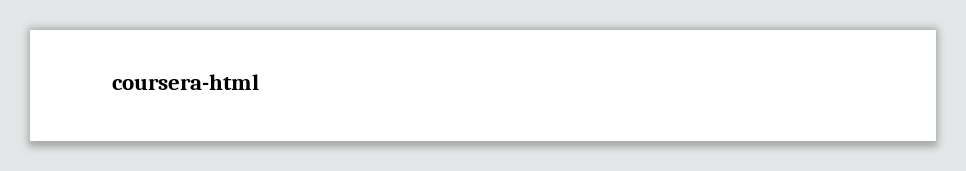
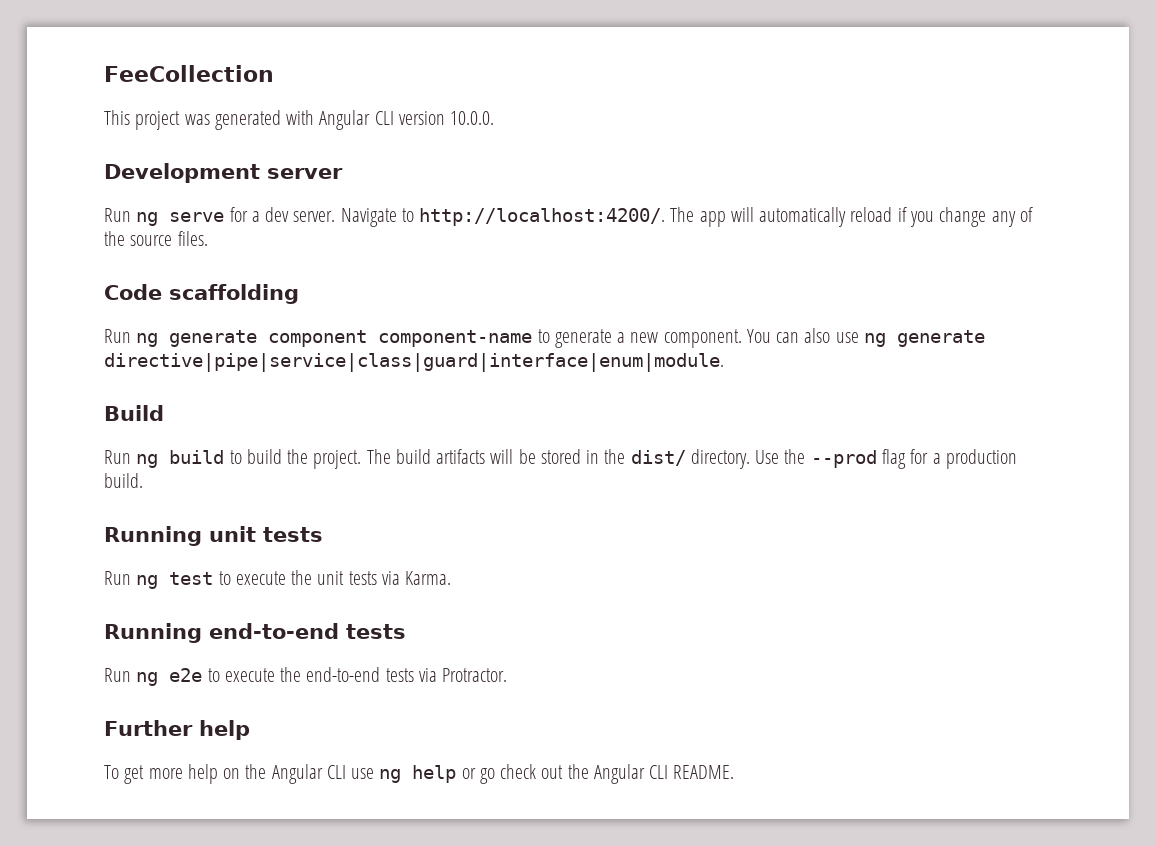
[112,74,259,90] coursera-html -> [104,65,274,82] [104,110,495,130] [104,163,343,183] [104,207,1033,227] [104,231,208,246] [104,284,299,304] [104,328,985,348] [104,353,724,372] [104,405,164,421] [104,449,1017,469] [104,473,143,488] [104,526,323,546] [104,570,452,589] [104,623,406,643] [104,667,508,686] [104,720,250,740] [104,764,735,784] FeeCollection // This project was generated with Angular CLI version 10.0.0. // Development server // Run ng serve for a dev server. Navigate to http://localhost:4200/. The app will automatically reload if you change any of the source files. // Code scaffolding // Run ng generate component component-name to generate a new component. You can also use ng generate directive|pipe|service|class|guard|interface|enum|module. // Build // Run ng build to build the project. The build artifacts will be stored in the dist/ directory. Use the --prod flag for a production build. // Running unit tests // Run ng test to execute the unit tests via Karma. // Running end-to-end tests // Run ng e2e to execute the end-to-end tests via Protractor. // Further help // To get more help on the Angular CLI use ng help or go check out the Angular CLI README.

